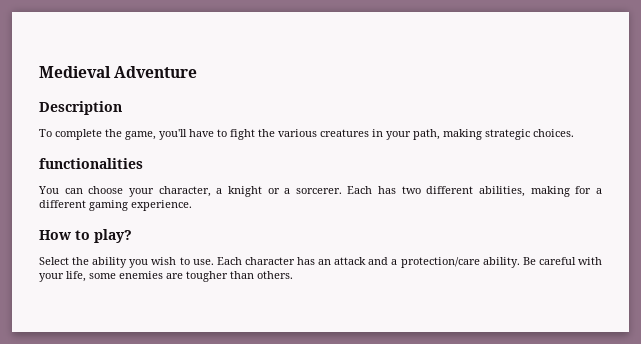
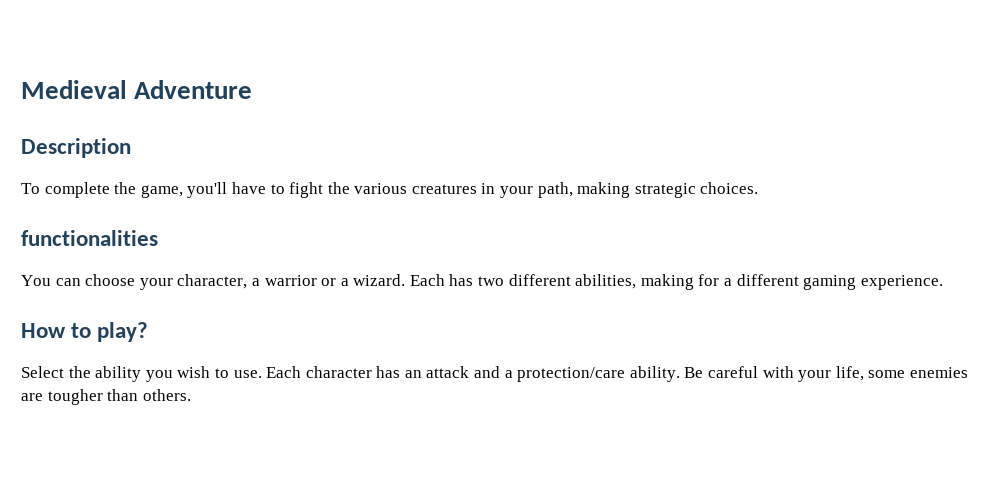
[227,186,262,197] knight -> [264,275,317,286] warrior
[295,188,342,194] sorcerer. -> [353,274,406,286] wizard.

